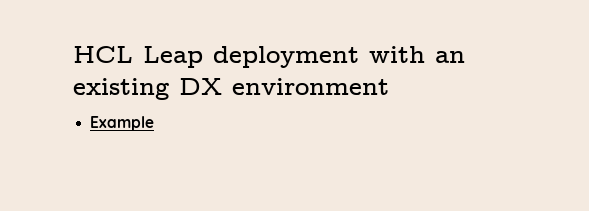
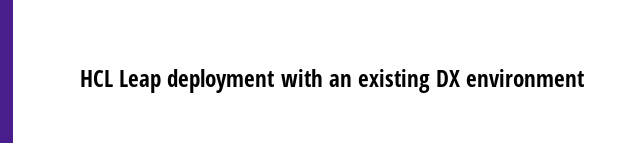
[90,116,155,131] // Example -> (585, 78) none

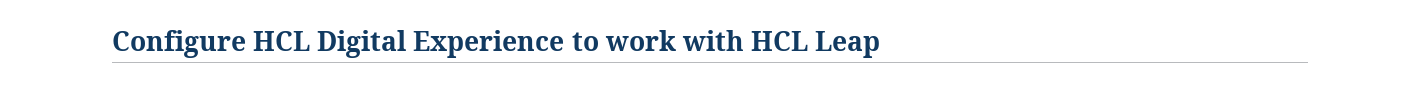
[80,69,585,93] HCL Leap deployment with an existing DX environment -> [112,30,881,58] Configure HCL Digital Experience to work with HCL Leap

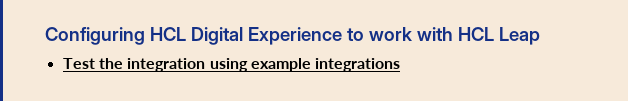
[112,30,246,58] Configure -> [45,27,145,45] Configuring
(881, 44) none -> [62,58,401,72] // Test the integration using example integrations

